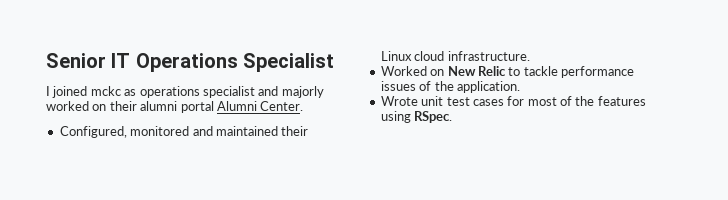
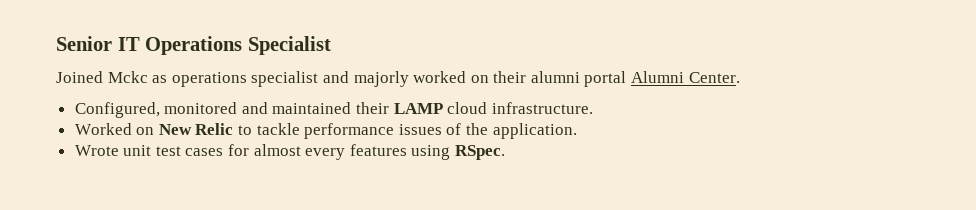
[46,86,121,98] I joined mckc -> [56,71,148,83] Joined Mckc
[380,51,412,61] Linux -> [393,103,443,114] LAMP
[527,96,595,106] most of the -> [253,144,346,160] almost every

